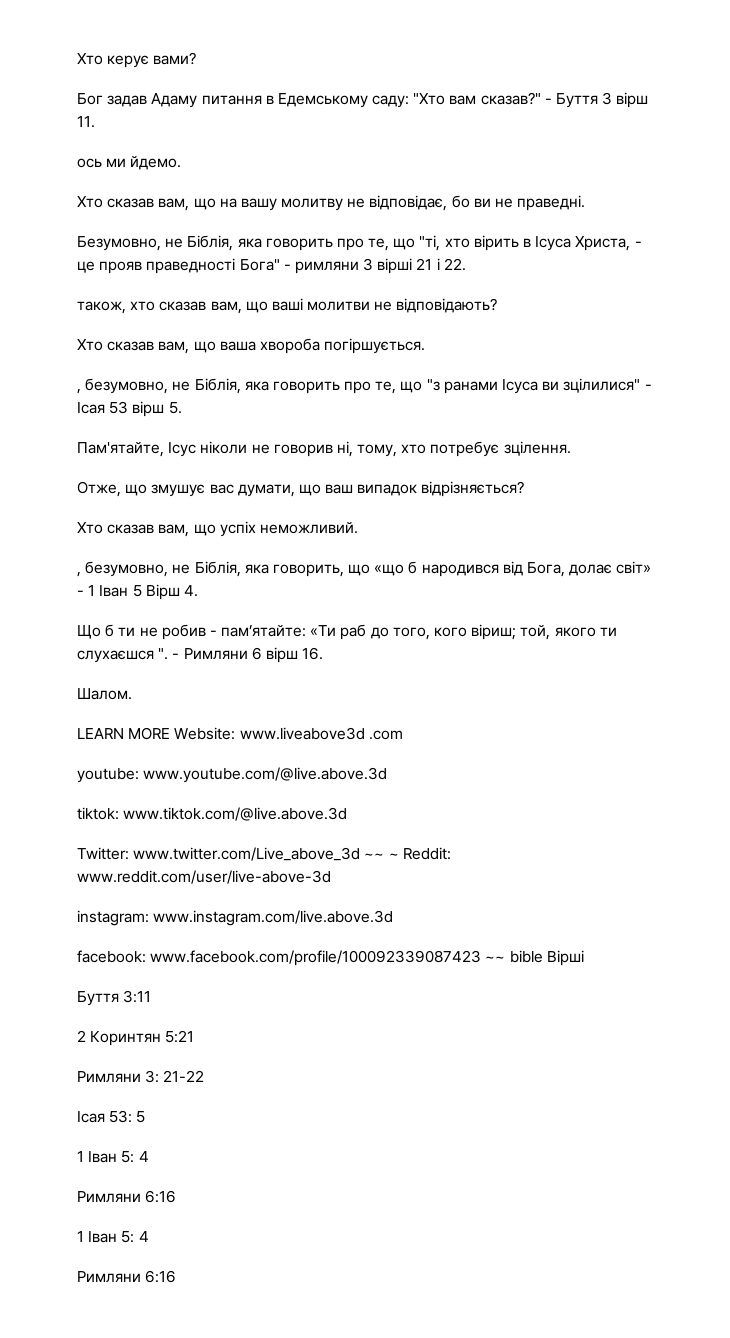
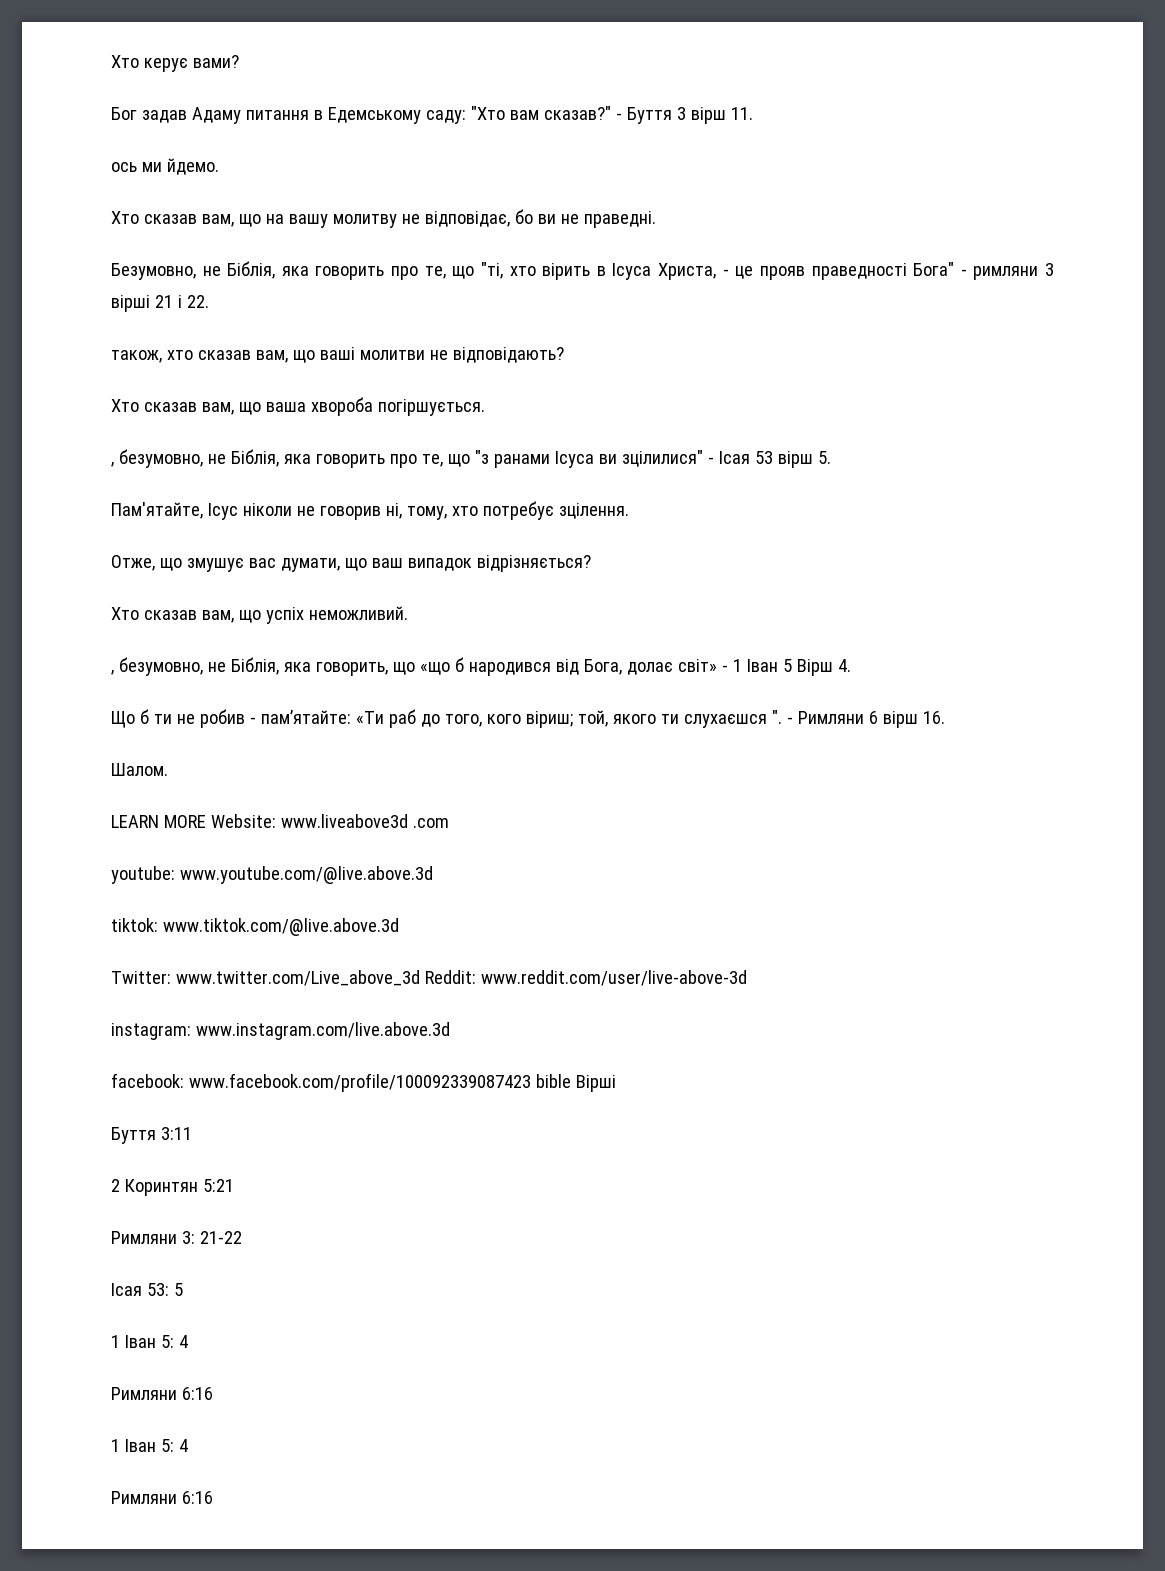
[364,853,399,859] ~~ ~ -> (420, 978) none
[485,956,506,962] ~~ -> (531, 1082) none

